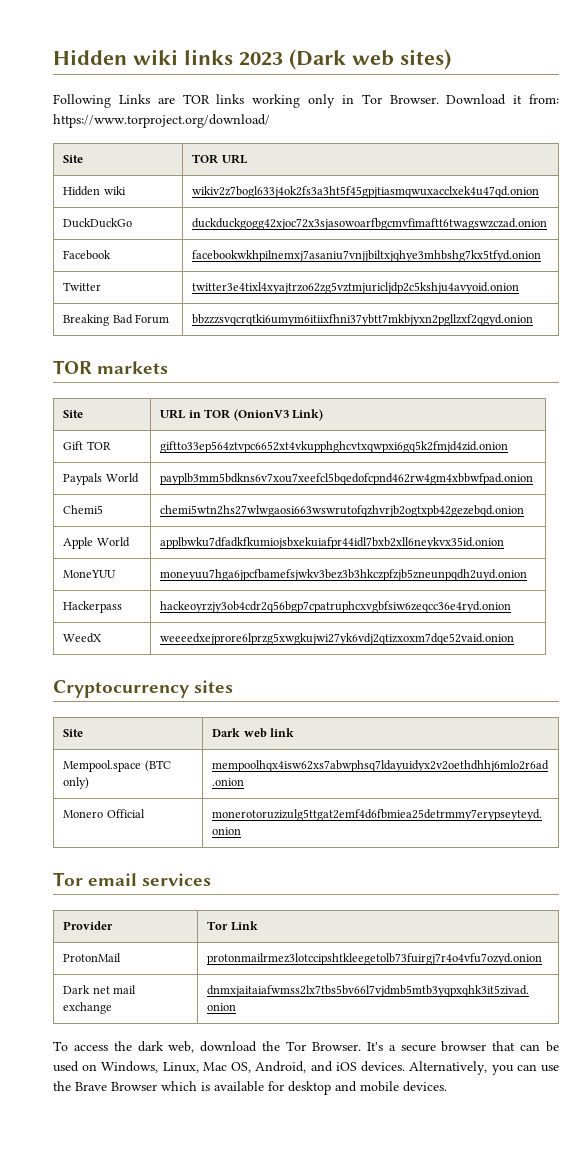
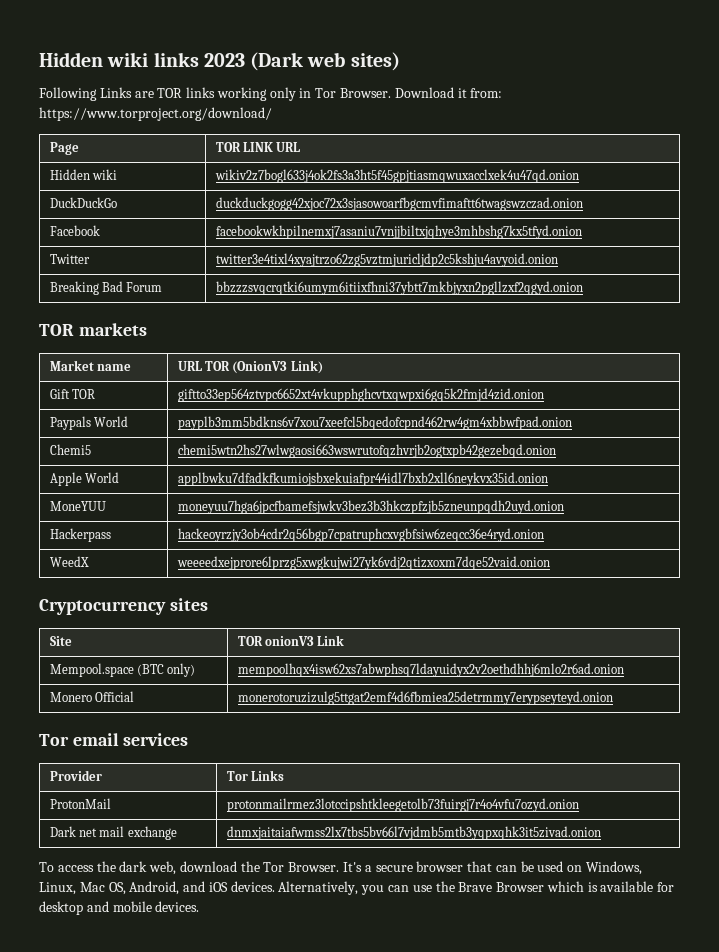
[63,155,84,163] [192,154,219,164] Site | TOR -> [49,142,79,155] [215,142,273,152] Page | TOR LINK
[63,410,84,418] [160,409,201,419] Site | URL in -> [49,360,131,371] [177,361,202,371] Market name | URL
[212,728,295,738] Dark web link -> [237,635,345,646] TOR onionV3 Link
[230,921,258,931] Link -> [250,770,284,781] Links

